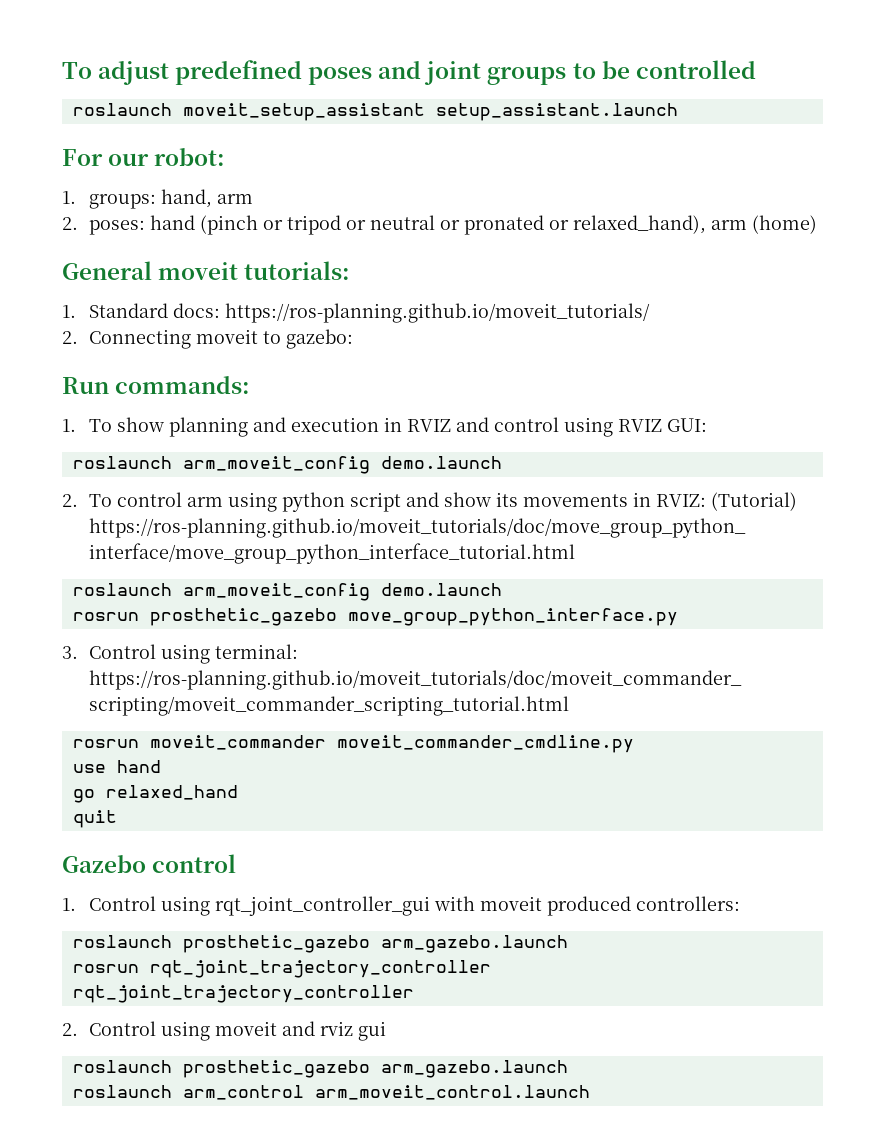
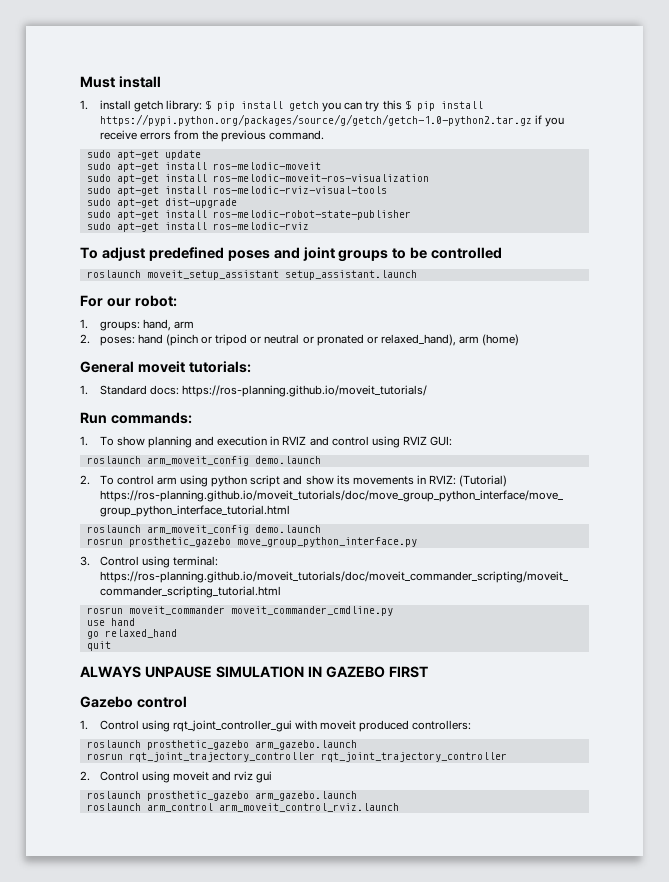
(62, 70) none -> [80,76,161,88] [80,100,483,112] [99,114,565,127] [99,130,325,142] [86,150,201,160] [86,162,321,172] [86,174,429,184] [86,186,387,196] [86,198,237,208] [86,210,411,220] [86,222,309,232] Must install // 1. install getch library: $ pip install getch you can try this $ pip install https://pypi.python.org/packages/source/g/getch/getch-1.0-python2.tar.gz if you receive errors from the previous command. // sudo apt-get update // sudo apt-get install ros-melodic-moveit // sudo apt-get install ros-melodic-moveit-ros-visualization // sudo apt-get install ros-melodic-rviz-visual-tools // sudo apt-get dist-upgrade // sudo apt-get install ros-melodic-robot-state-publisher // sudo apt-get install ros-melodic-rviz //
[62,329,354,349] // 2. Connecting moveit to gazebo: -> (428, 391) none
(117, 819) none -> [80,666,428,678] // ALWAYS UNPAUSE SIMULATION IN GAZEBO FIRST
[314,1085,590,1100] arm_moveit_control.launch -> [218,803,399,812] arm_moveit_control_rviz.launch

